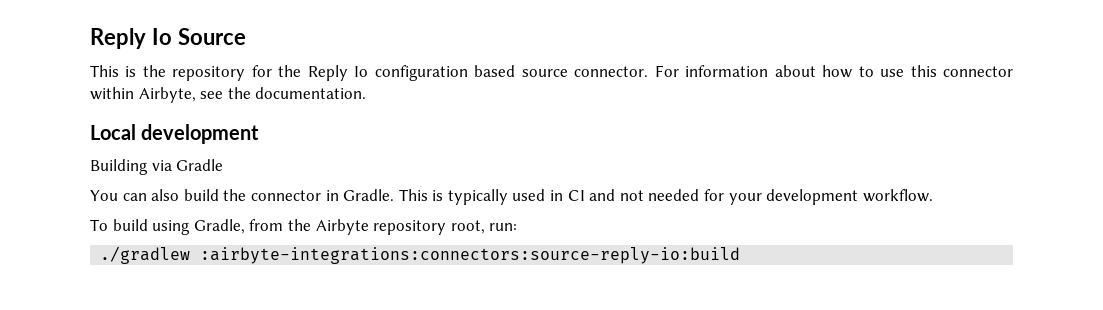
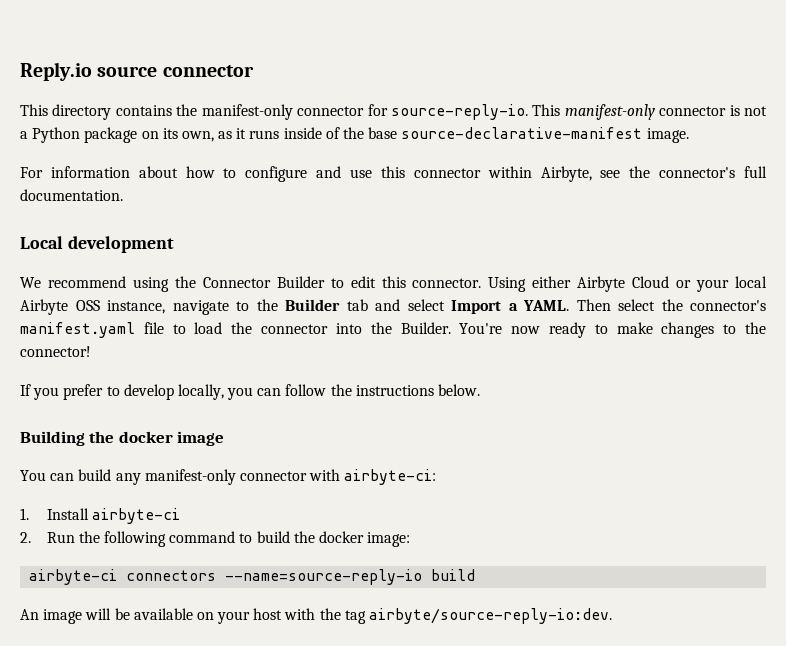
[90,28,246,49] [90,65,649,81] Reply Io Source // This is the repository for the Reply Io configuration based source connector. -> [20,62,254,81] [20,104,767,120] [20,127,689,143] Reply.io source connector // This directory contains the manifest-only connector for source-reply-io. This manifest-only connector is not a Python package on its own, as it runs inside of the base source-declarative-manifest image. //
(874, 71) none -> [245,166,342,182] configure and
(251, 93) none -> [659,166,767,178] connector's full
[90,159,224,175] [90,189,933,205] [90,219,518,235] [100,246,741,264] Building via Gradle // You can also build the connector in Gradle. This is typically used in CI and not needed for your development workflow. // To build using Gradle, from the Airbyte repository root, run: // ./gradlew :airbyte-integrations:connectors:source-reply-io:build -> [20,276,767,292] [20,299,766,315] [20,322,766,338] [20,346,91,357] [20,384,481,400] [20,431,225,446] [20,469,437,485] [20,508,180,524] [20,531,411,547] [29,569,476,585] [20,608,613,624] We recommend using the Connector Builder to edit this connector. Using either Airbyte Cloud or your local Airbyte OSS instance, navigate to the Builder tab and select Import a YAML. Then select the connector's manifest.yaml file to load the connector into the Builder. You're now ready to make changes to the connector! // If you prefer to develop locally, you can follow the instructions below. // Building the docker image // You can build any manifest-only connector with airbyte-ci: // 1. Install airbyte-ci // 2. Run the following command to build the docker image: // airbyte-ci connectors --name=source-reply-io build // An image will be available on your host with the tag airbyte/source-reply-io:dev.

